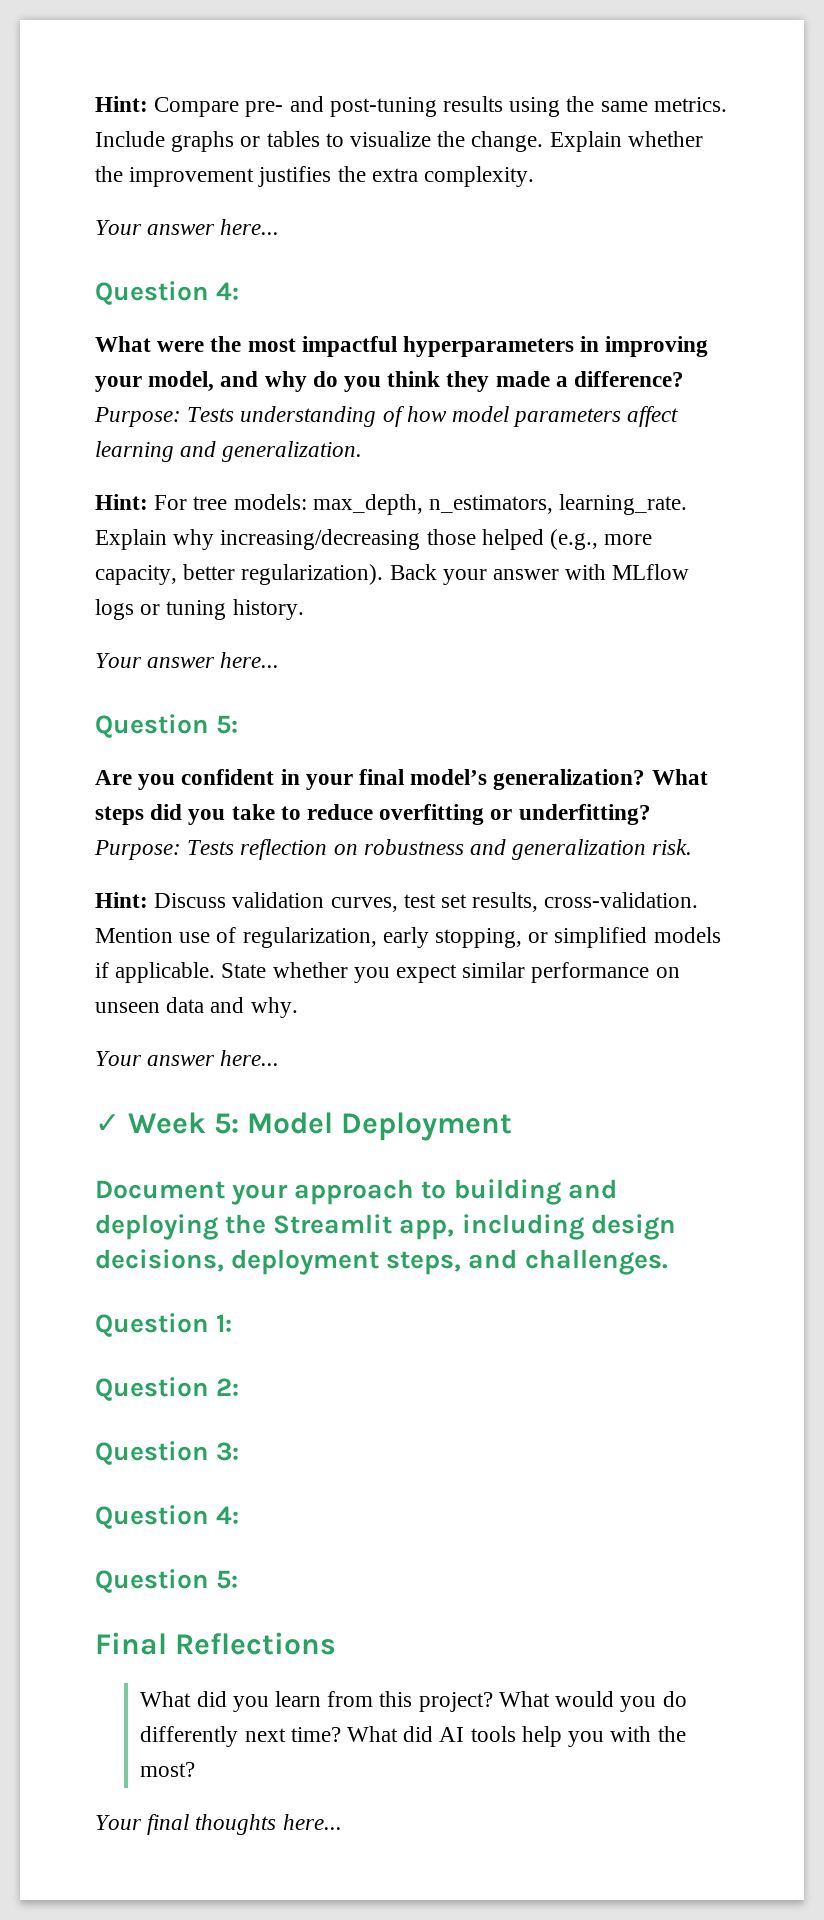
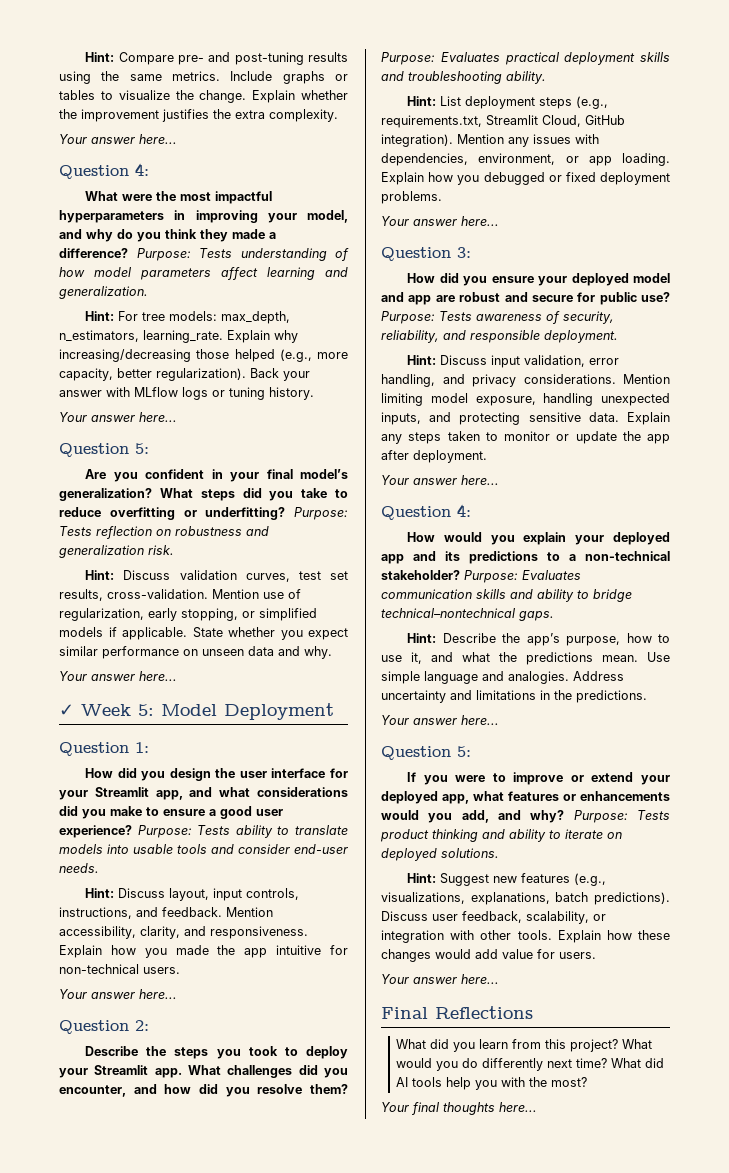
[95,1179,617,1205] [95,1214,676,1240] [95,1249,668,1275] [95,1313,233,1337] [95,1377,240,1401] [95,1441,240,1465] [95,1505,240,1529] [95,1569,239,1593] Document your approach to building and deploying the Streamlit app, including design decisions, deployment steps, and challenges. // Question 1: // Question 2: // Question 3: // Question 4: // Question 5: -> [59,742,149,756] [85,768,348,781] [59,787,348,800] [59,806,283,819] [59,825,348,838] [59,844,348,854] [59,863,99,873] [85,888,300,901] [59,907,273,919] [59,926,308,939] [59,945,348,958] [59,964,180,974] [59,989,177,999] [59,1020,149,1034] [85,1046,348,1059] [59,1065,348,1078] [59,1084,348,1097] [381,52,670,65] [381,71,546,84] [407,96,609,109] [381,115,625,128] [381,134,599,147] [381,153,670,166] [381,172,670,185] [381,191,442,204] [381,216,499,226] [381,247,471,261] [407,273,670,286] [381,292,670,305] [381,311,614,324] [381,330,618,343] [407,355,620,368] [381,374,670,387] [381,393,670,406] [381,412,670,425] [381,431,670,444] [381,450,487,463] [381,475,499,485] [381,504,471,520] [407,532,670,545] [381,551,670,564] [381,570,581,583] [381,589,632,602] [381,608,554,621] [407,633,670,646] [381,652,670,665] [381,671,624,684] [381,690,647,703] [381,715,499,725] [381,746,471,760] [407,772,670,785] [381,791,670,804] [381,810,670,823] [380,829,622,842] [381,848,499,861] [407,873,607,886] [381,892,670,905] [381,911,606,924] [381,930,670,943] [381,949,596,962] [381,974,499,984] Question 1: // How did you design the user interface for your Streamlit app, and what considerations did you make to ensure a good user experience? Purpose: Tests ability to translate models into usable tools and consider end-user needs. // Hint: Discuss layout, input controls, instructions, and feedback. Mention accessibility, clarity, and responsiveness. Explain how you made the app intuitive for non-technical users. // Your answer here... // Question 2: // Describe the steps you took to deploy your Streamlit app. What challenges did you encounter, and how did you resolve them? Purpose: Evaluates practical deployment skills and troubleshooting ability. // Hint: List deployment steps (e.g., requirements.txt, Streamlit Cloud, GitHub integration). Mention any issues with dependencies, environment, or app loading. Explain how you debugged or fixed deployment problems. // Your answer here... // Question 3: // How did you ensure your deployed model and app are robust and secure for public use? Purpose: Tests awareness of security, reliability, and responsible deployment. // Hint: Discuss input validation, error handling, and privacy considerations. Mention limiting model exposure, handling unexpected inputs, and protecting sensitive data. Explain any steps taken to monitor or update the app after deployment. // Your answer here... // Question 4: // How would you explain your deployed app and its predictions to a non-technical stakeholder? Purpose: Evaluates communication skills and ability to bridge technical–nontechnical gaps. // Hint: Describe the app’s purpose, how to use it, and what the predictions mean. Use simple language and analogies. Address uncertainty and limitations in the predictions. // Your answer here... // Question 5: // If you were to improve or extend your deployed app, what features or enhancements would you add, and why? Purpose: Tests product thinking and ability to iterate on deployed solutions. // Hint: Suggest new features (e.g., visualizations, explanations, batch predictions). Discuss user feedback, scalability, or integration with other tools. Explain how these changes would add value for users. // Your answer here...

